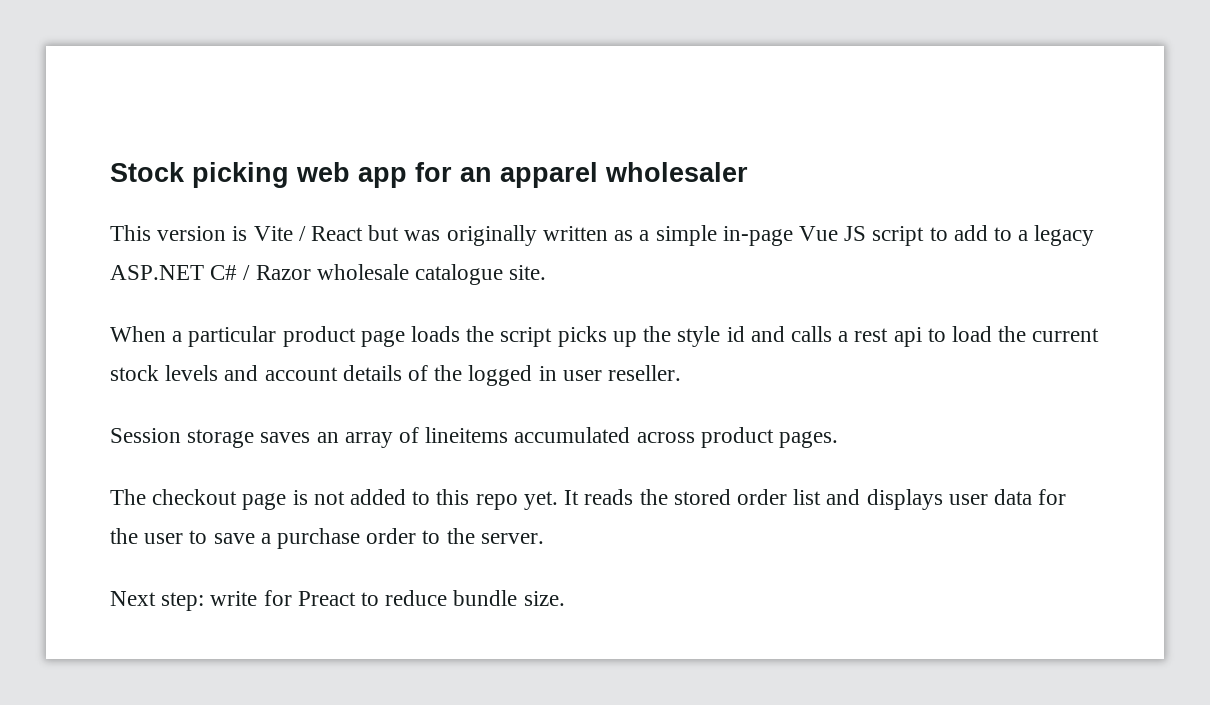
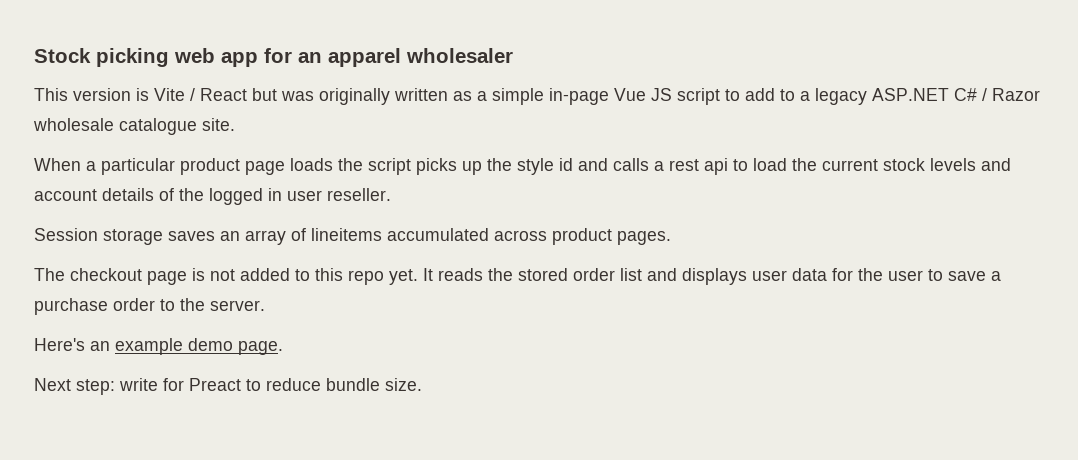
(544, 538) none -> [34,338,283,355] // Here's an example demo page.

